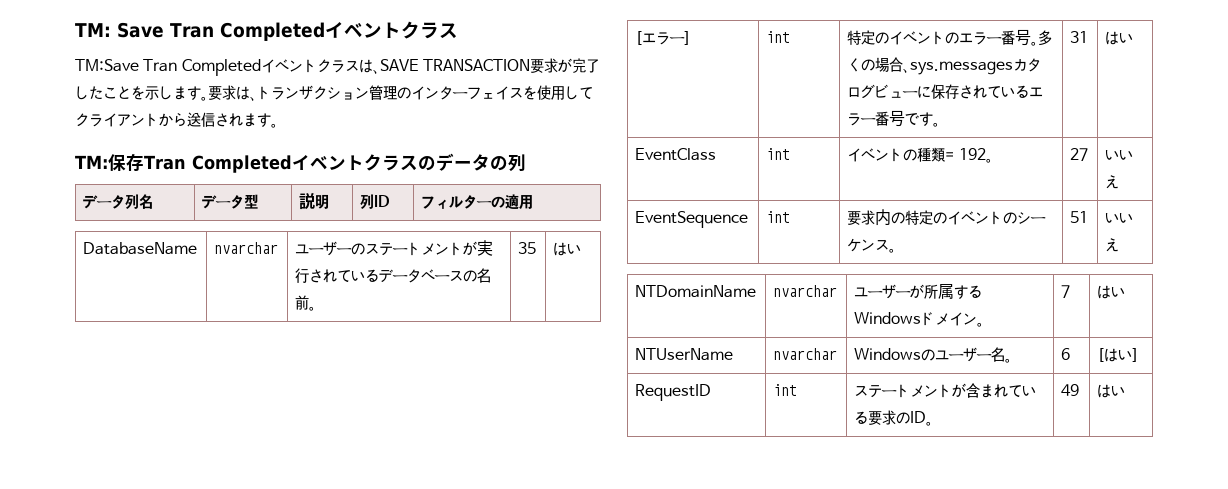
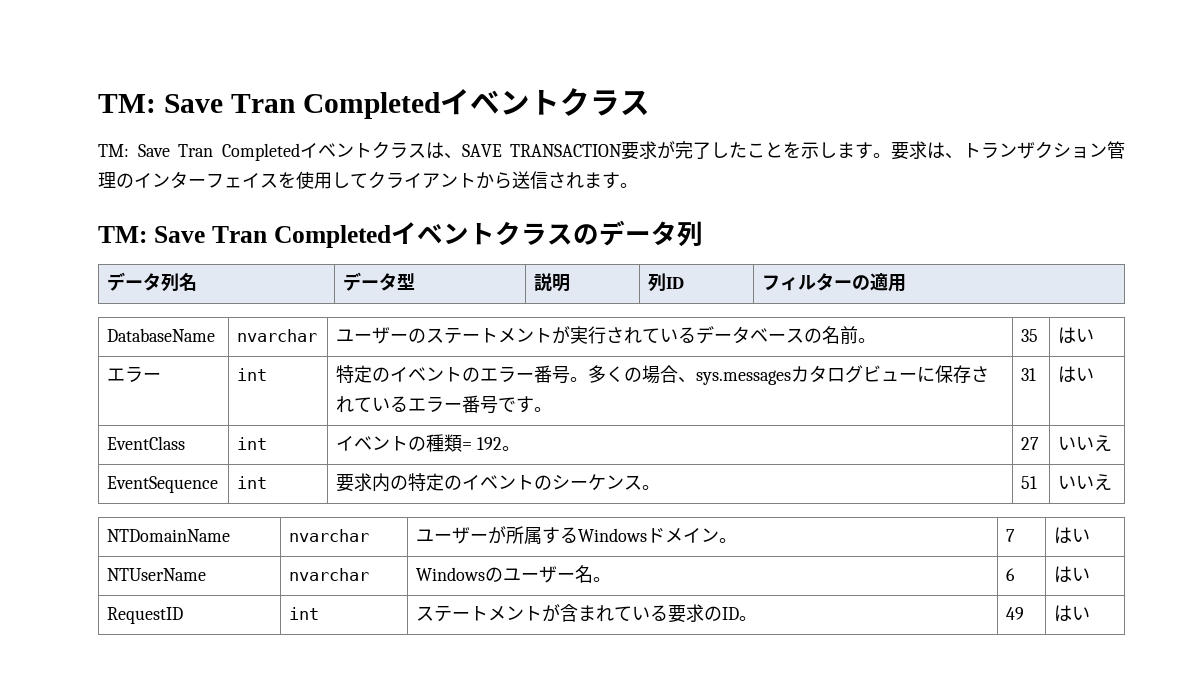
[75,59,139,72] TM:Save -> [98,144,170,157] TM: Save
[108,153,144,171] 保存 -> [153,226,205,243] Save
[489,156,508,171] の -> (677, 233) none
[635,31,692,45] [エラー] -> [107,366,162,383] エラー
[1097,348,1140,362] [はい] -> [1054,566,1091,583] はい

